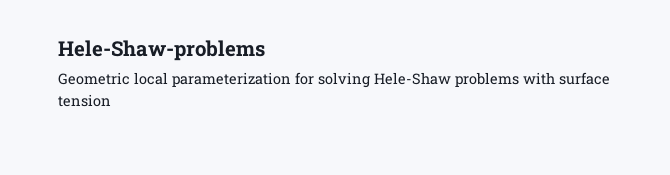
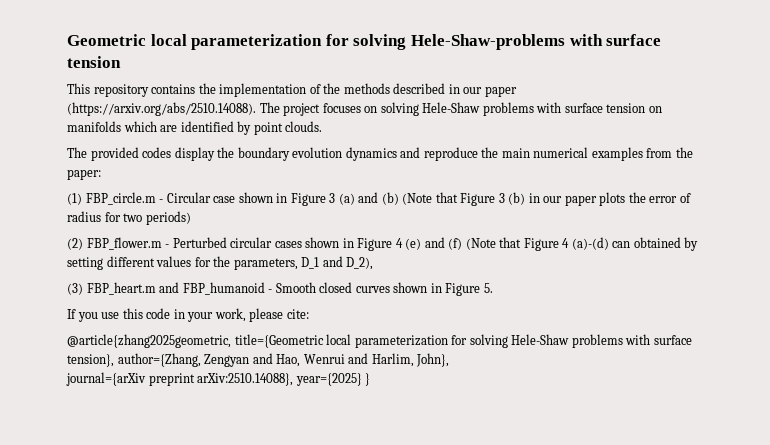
[58,40,265,61] [58,72,130,85] Hele-Shaw-problems // Geometric -> [67,34,662,50] [67,56,121,68] [67,83,517,97] [67,102,662,116] [67,121,323,135] [67,147,693,161] [67,169,101,180] [67,192,691,206] [67,211,191,225] [67,237,699,251] [67,256,374,270] [67,282,493,296] [67,308,309,322] [67,334,324,348] Geometric local parameterization for solving Hele-Shaw-problems with surface tension // This repository contains the implementation of the methods described in our paper (https://arxiv.org/abs/2510.14088). The project focuses on solving Hele-Shaw problems with surface tension on manifolds which are identified by point clouds. // The provided codes display the boundary evolution dynamics and reproduce the main numerical examples from the paper: // (1) FBP_circle.m - Circular case shown in Figure 3 (a) and (b) (Note that Figure 3 (b) in our paper plots the error of radius for two periods) // (2) FBP_flower.m - Perturbed circular cases shown in Figure 4 (e) and (f) (Note that Figure 4 (a)-(d) can obtained by setting different values for the parameters, D_1 and D_2), // (3) FBP_heart.m and FBP_humanoid - Smooth closed curves shown in Figure 5. // If you use this code in your work, please cite: // @article{zhang2025geometric, title={Geometric
[58,94,111,107] tension -> [67,353,450,367] [66,372,371,386] tension}, author={Zhang, Zengyan and Hao, Wenrui and Harlim, John}, // journal={arXiv preprint arXiv:2510.14088}, year={2025} }

